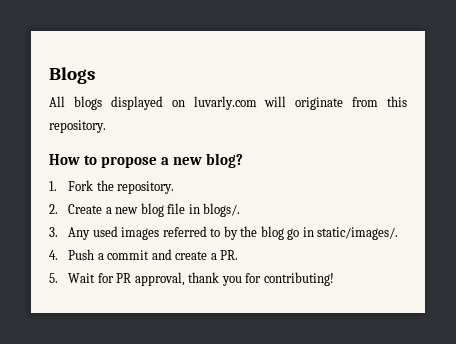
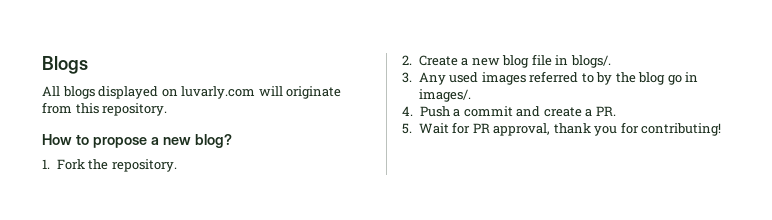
[317,227,399,240] static/images/. -> [418,89,471,102] images/.

